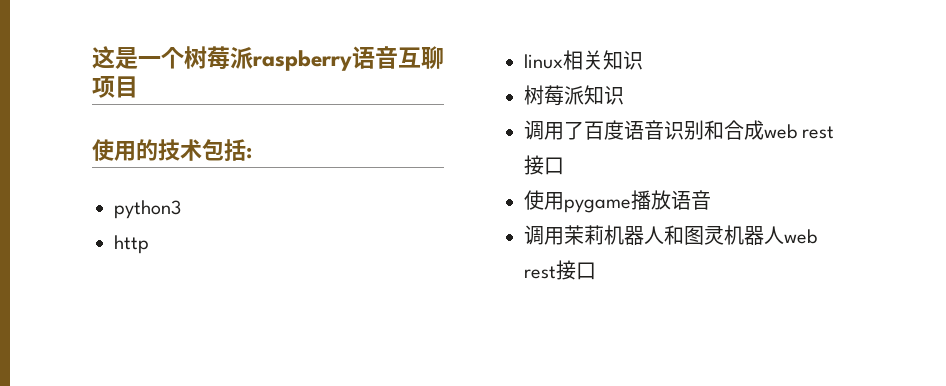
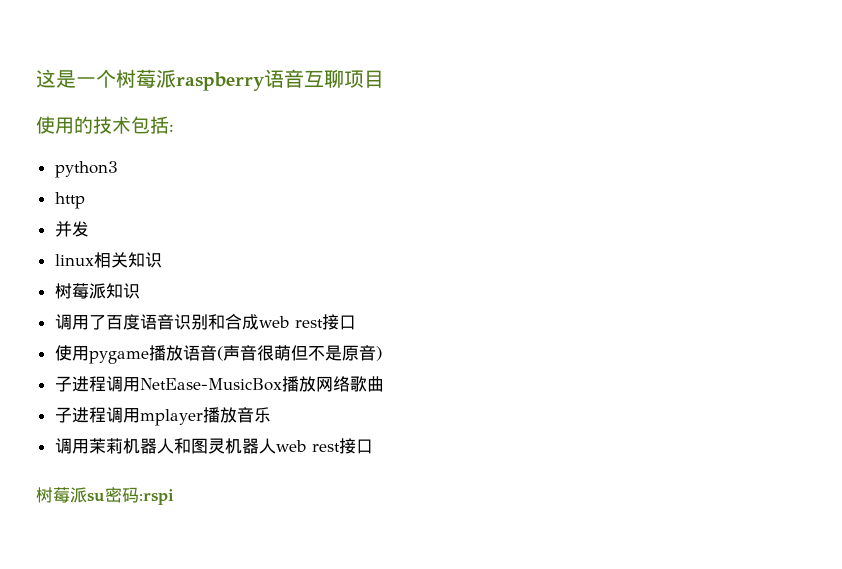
(149, 244) none -> [54,221,89,237] // 并发
(711, 200) none -> [216,345,382,361] [54,376,384,392] [54,407,271,426] (声音很萌但不是原音) // 子进程调用NetEase-MusicBox播放网络歌曲 // 子进程调用mplayer播放音乐
(596, 271) none -> [36,487,174,505] // 树莓派su密码:rspi

